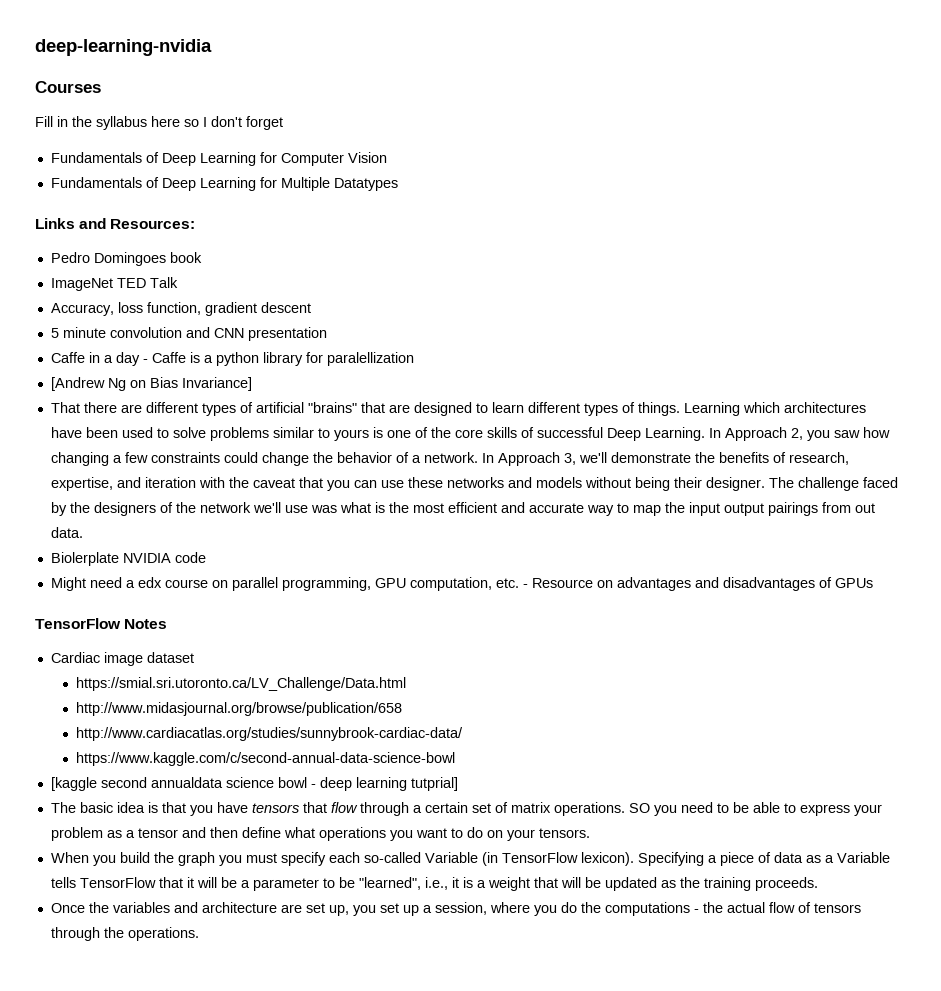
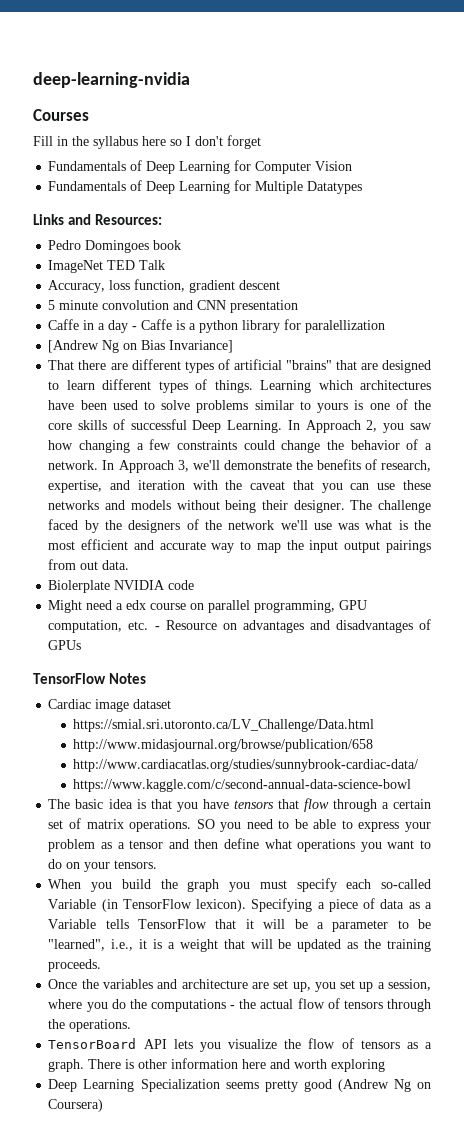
[50,777,458,791] // [kaggle second annualdata science bowl - deep learning tutprial] -> (412, 785) none
(199, 934) none -> [48,1038,433,1052] [48,1058,386,1072] [48,1079,431,1092] [48,1099,104,1112] // TensorBoard API lets you visualize the flow of tensors as a graph. There is other information here and worth exploring // Deep Learning Specialization seems pretty good (Andrew Ng on Coursera)

